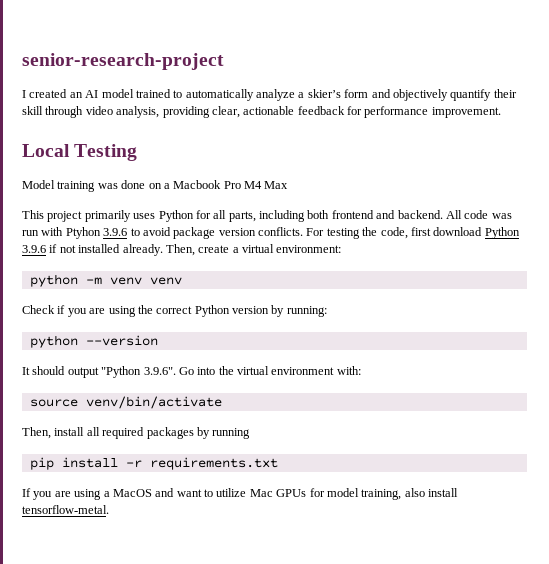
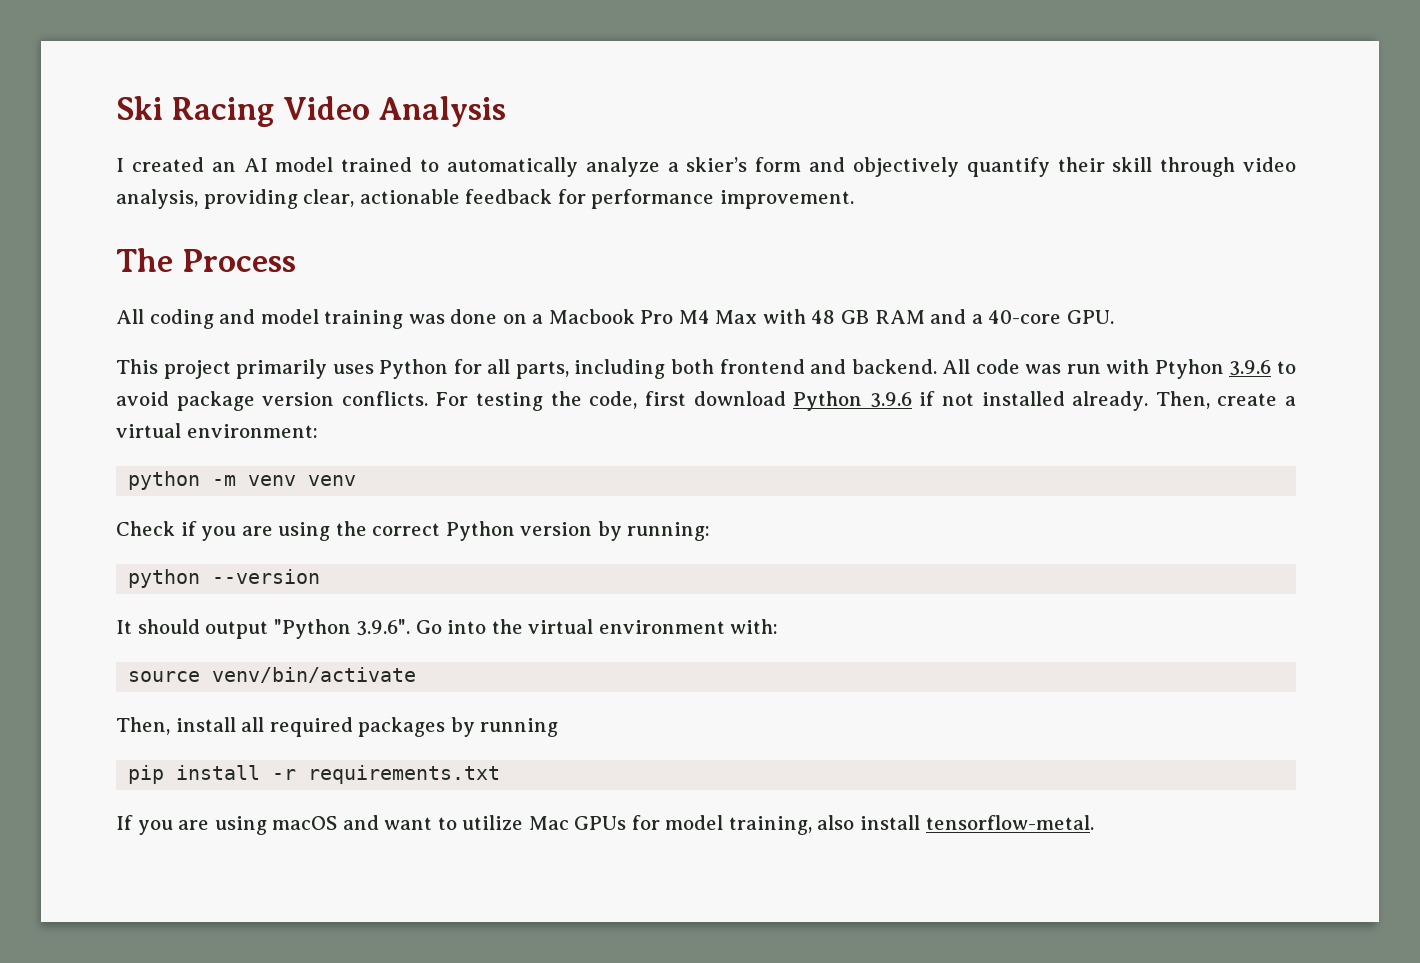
[22,53,224,70] senior-research-project -> [116,96,506,127] Ski Racing Video Analysis
[22,144,138,161] [22,180,55,189] Local Testing // Model -> [116,248,296,272] [116,309,319,329] The Process // All coding and model
(289, 185) none -> [762,309,1114,324] with 48 GB RAM and a 40-core GPU.
[103,489,152,497] a MacOS -> [272,816,338,830] macOS

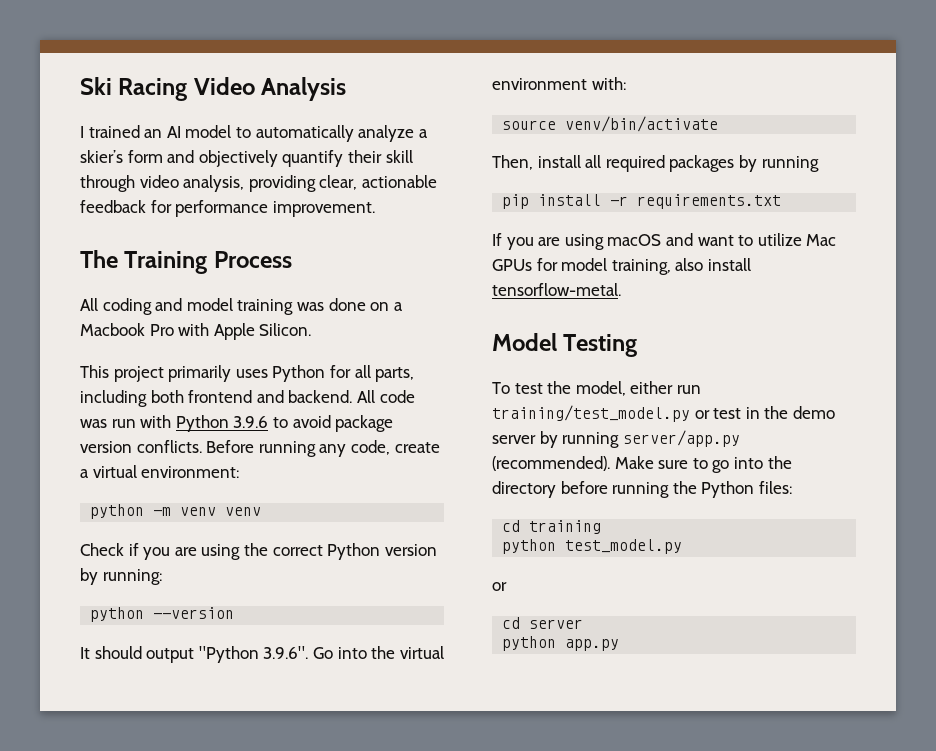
[131,157,204,172] created -> [88,125,140,138] trained
[341,157,413,172] trained -> (232, 131) none
(173, 260) none -> [124,251,208,274] Training
[678,309,1114,324] M4 Max with 48 GB RAM and a 40-core GPU. -> [178,323,312,340] with Apple Silicon.
[1154,359,1224,379] Ptyhon -> [175,415,229,432] Python
[435,391,1210,411] For testing the code, first download Python 3.9.6 if not installed already. Then, -> [206,440,390,457] Before running any code,
(1094, 822) none -> [492,333,638,357] [492,381,701,396] [492,405,835,422] [492,430,740,448] [492,456,792,473] [492,481,792,498] [502,520,602,534] [502,539,683,554] [492,582,507,591] [502,617,584,629] [502,636,620,651] // Model Testing // To test the model, either run training/test_model.py or test in the demo server by running server/app.py (recommended). Make sure to go into the directory before running the Python files: // cd training // python test_model.py // or // cd server // python app.py

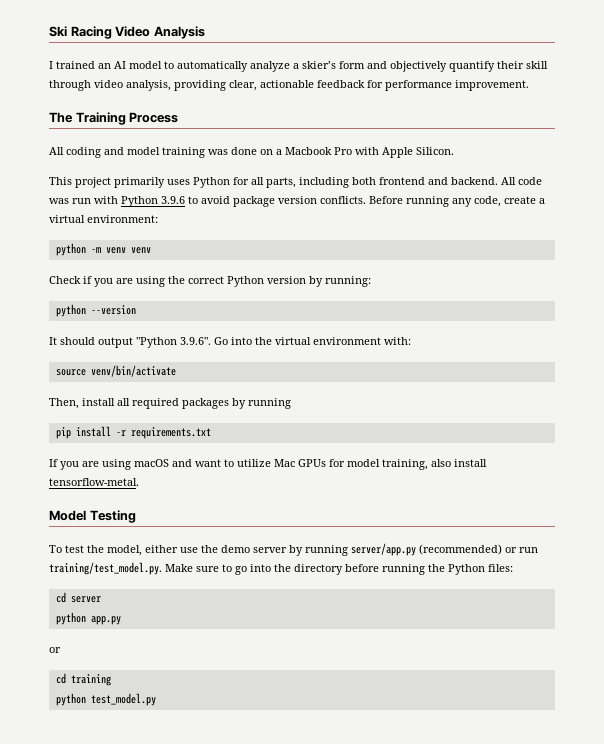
[676,385,701,394] [492,405,760,422] run training/test_model.py or test in -> [180,547,198,553] use
[492,456,610,471] (recommended). -> [419,544,538,555] [49,562,162,575] (recommended) or run training/test_model.py.
(792, 487) none -> [55,592,101,603] [55,612,121,625] [49,647,61,653] // cd server // python app.py // or
[492,582,507,591] [502,617,584,629] [502,636,620,651] // or // cd server // python app.py -> (156, 699) none

